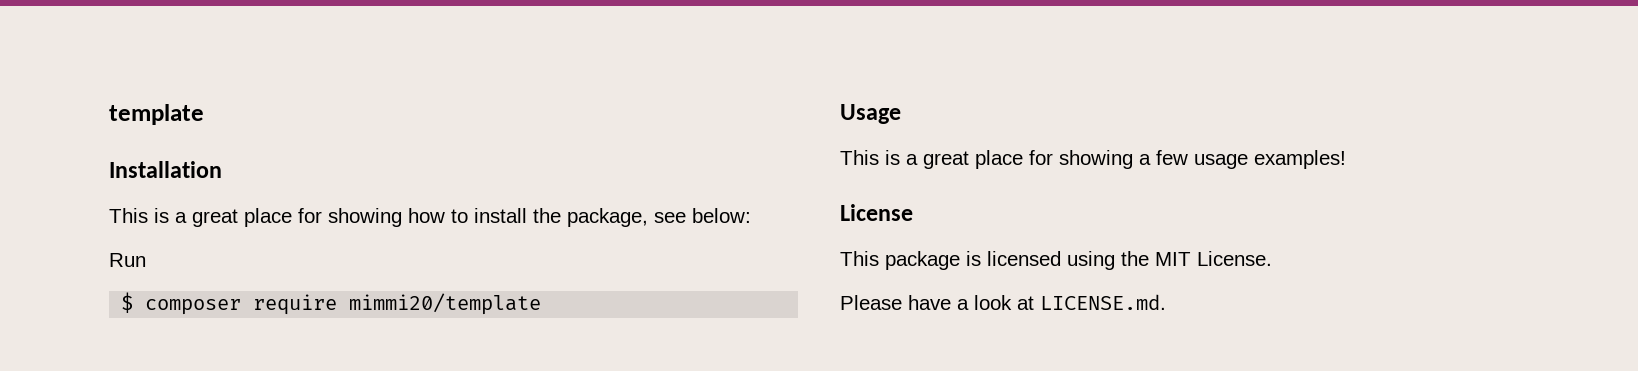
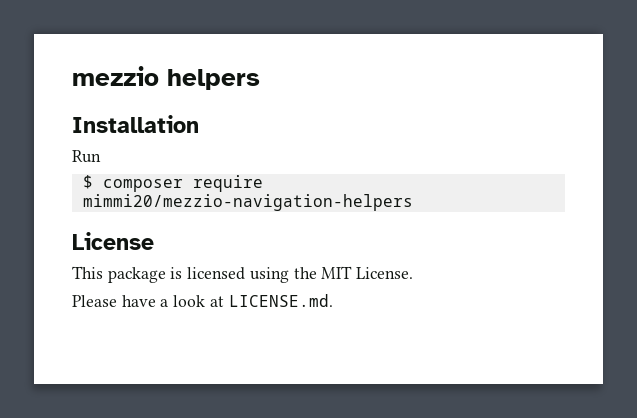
[109,104,204,125] template -> [72,66,260,90] mezzio helpers
[109,208,751,227] [109,253,146,267] [121,292,542,315] [840,104,901,124] [840,150,1346,169] This is a great place for showing how to install the package, see below: // Run // $ composer require mimmi20/template // Usage // This is a great place for showing a few usage examples! -> [72,150,101,163] [82,175,263,192] [82,194,413,211] Run // $ composer require mimmi20/mezzio-navigation-helpers

